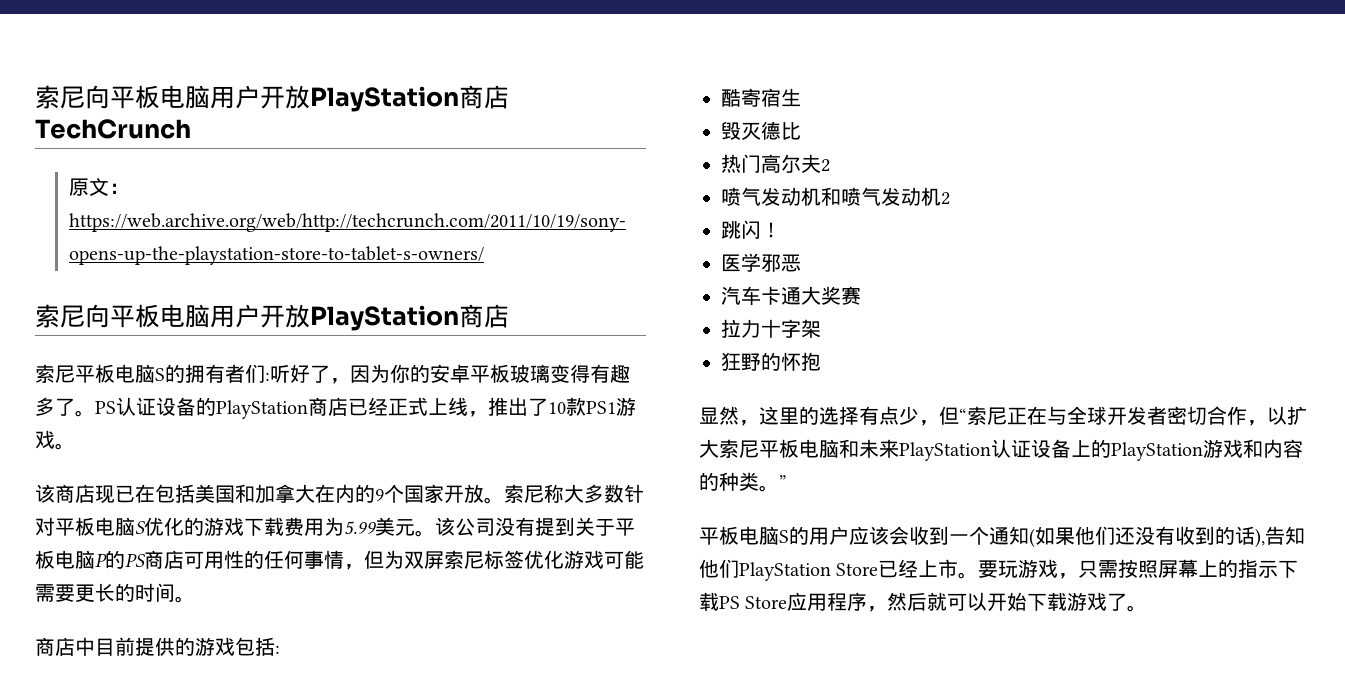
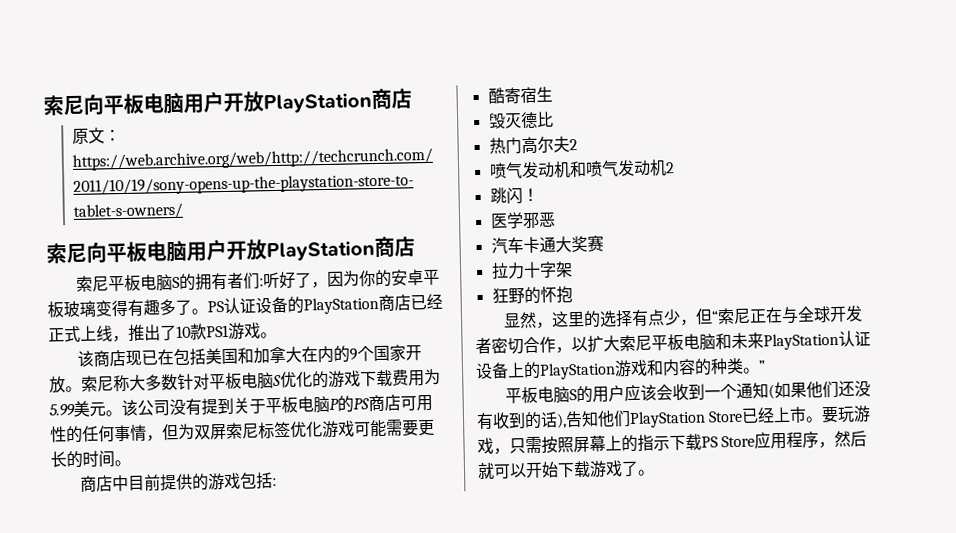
[35,85,509,112] [35,119,191,139] 索尼向平板电脑用户开放PlayStation商店TechCrunch -> [43,88,412,116] 索尼向平板电脑用户开放PlayStation商店

